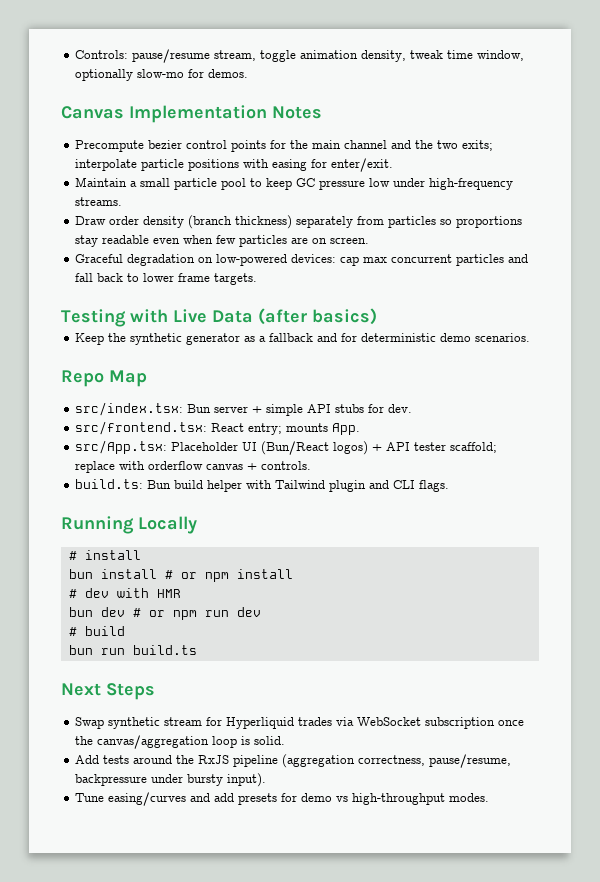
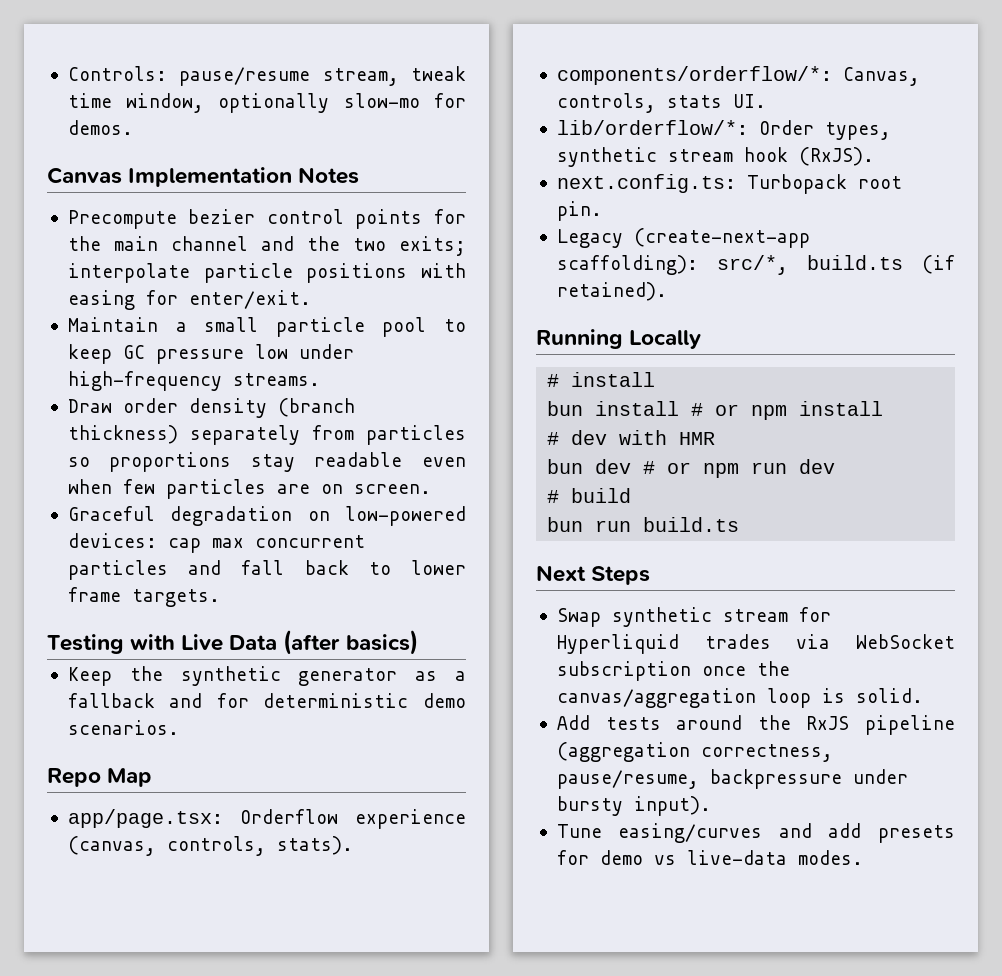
[260,50,407,62] toggle animation density, -> (399, 77) none
[75,402,413,416] [75,421,361,435] [75,440,498,455] [75,461,312,473] [75,479,450,492] src/index.tsx: Bun server + simple API stubs for dev. // src/frontend.tsx: React entry; mounts App. // src/App.tsx: Placeholder UI (Bun/React logos) + API tester scaffold; replace with orderflow canvas + controls. // build.ts: Bun build helper with Tailwind plugin and CLI flags. -> [67,809,467,829] [67,836,353,856] [556,66,920,86] [556,93,766,113] [556,120,891,140] [556,147,874,167] [556,174,902,194] [556,201,602,221] [556,228,810,248] [556,255,955,275] [556,282,667,301] app/page.tsx: Orderflow experience (canvas, controls, stats). // components/orderflow/*: Canvas, controls, stats UI. // lib/orderflow/*: Order types, synthetic stream hook (RxJS). // next.config.ts: Turbopack root pin. // Legacy (create-next-app scaffolding): src/*, build.ts (if retained).
[352,793,446,805] high-throughput -> [686,850,787,865] live-data

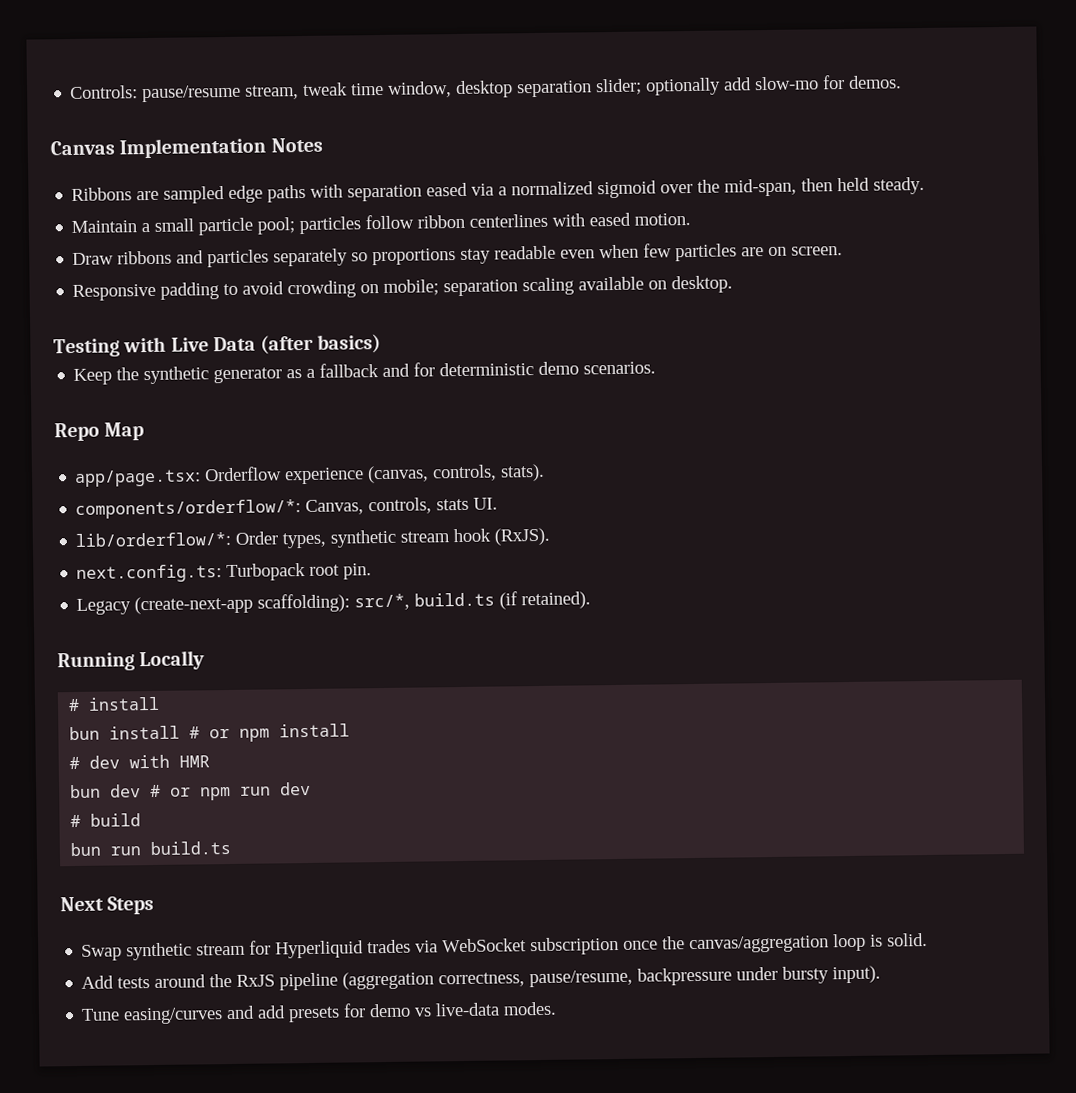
[218,93,330,113] optionally -> [455,77,753,99] desktop separation slider; optionally add
[67,209,466,229] [67,236,466,256] [67,263,466,283] [67,290,311,310] [67,317,466,337] [67,344,354,364] [67,371,320,391] [67,398,355,418] [67,425,467,445] Precompute bezier control points for the main channel and the two exits; interpolate particle positions with easing for enter/exit. // Maintain a small particle pool to keep GC pressure low under high-frequency streams. // Draw order density (branch thickness) separately from particles -> [71,176,926,204] [71,212,692,236] [72,248,349,268] Ribbons are sampled edge paths with separation eased via a normalized sigmoid over the mid-span, then held steady. // Maintain a small particle pool; particles follow ribbon centerlines with eased motion. // Draw ribbons and particles separately
[67,506,466,526] [67,533,365,553] [67,560,467,580] [67,587,220,607] Graceful degradation on low-powered devices: cap max concurrent particles and fall back to lower frame targets. -> [72,275,734,301] Responsive padding to avoid crowding on mobile; separation scaling available on desktop.

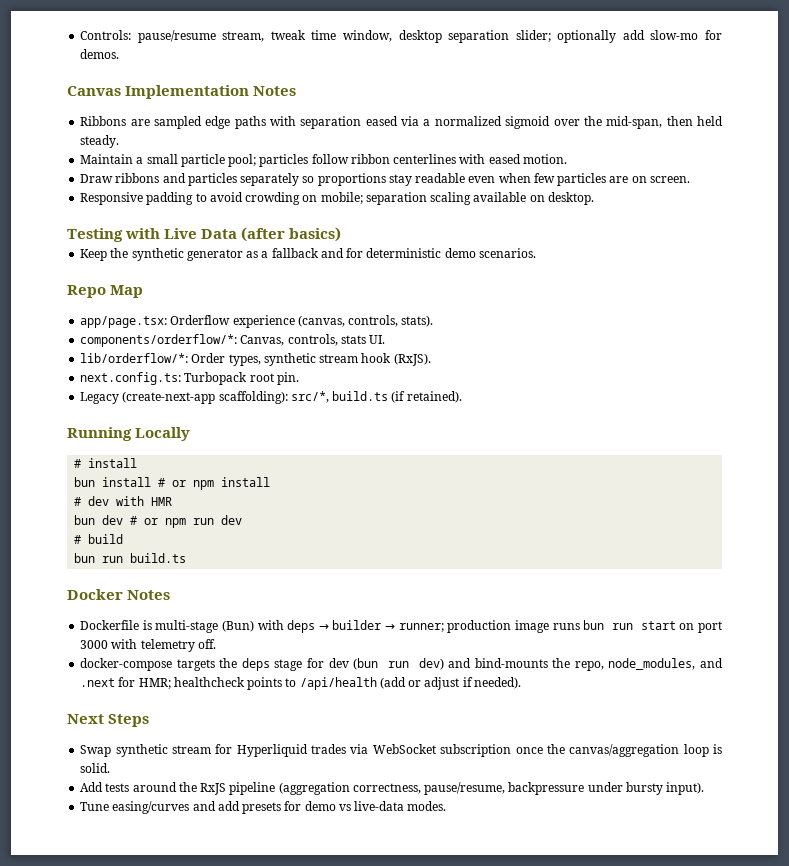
(232, 848) none -> [67,589,171,600] [80,620,722,633] [80,639,216,652] [80,658,723,671] [80,677,521,690] // Docker Notes // Dockerfile is multi-stage (Bun) with deps → builder → runner; production image runs bun run start on port 3000 with telemetry off. // docker-compose targets the deps stage for dev (bun run dev) and bind-mounts the repo, node_modules, and .next for HMR; healthcheck points to /api/health (add or adjust if needed).

